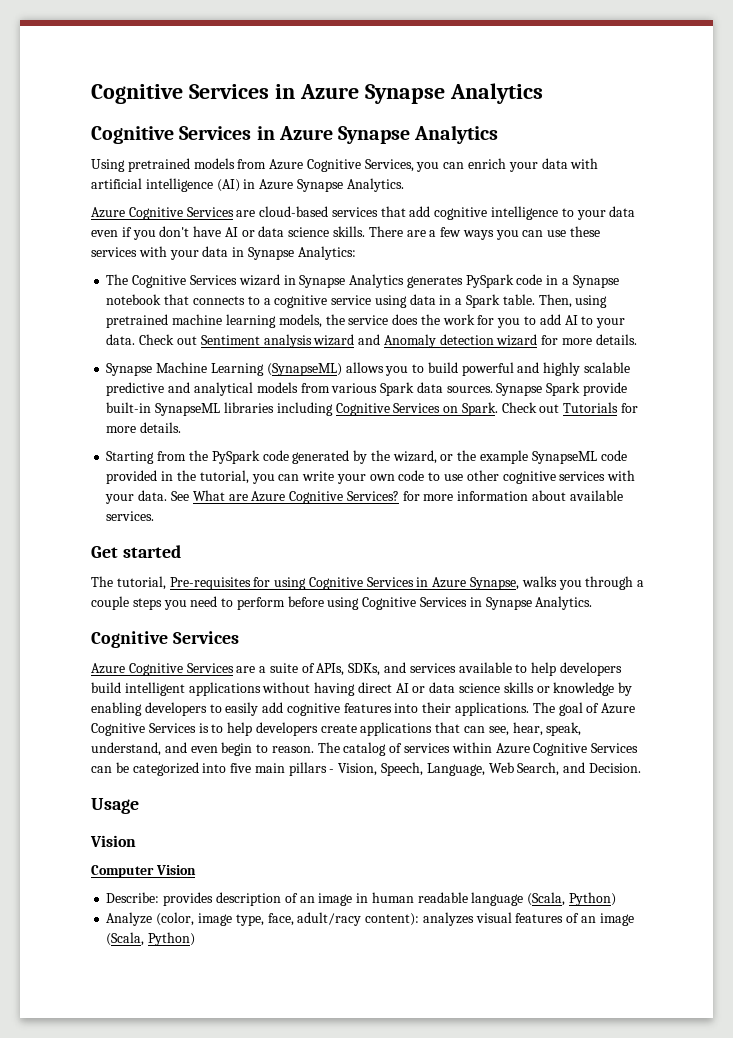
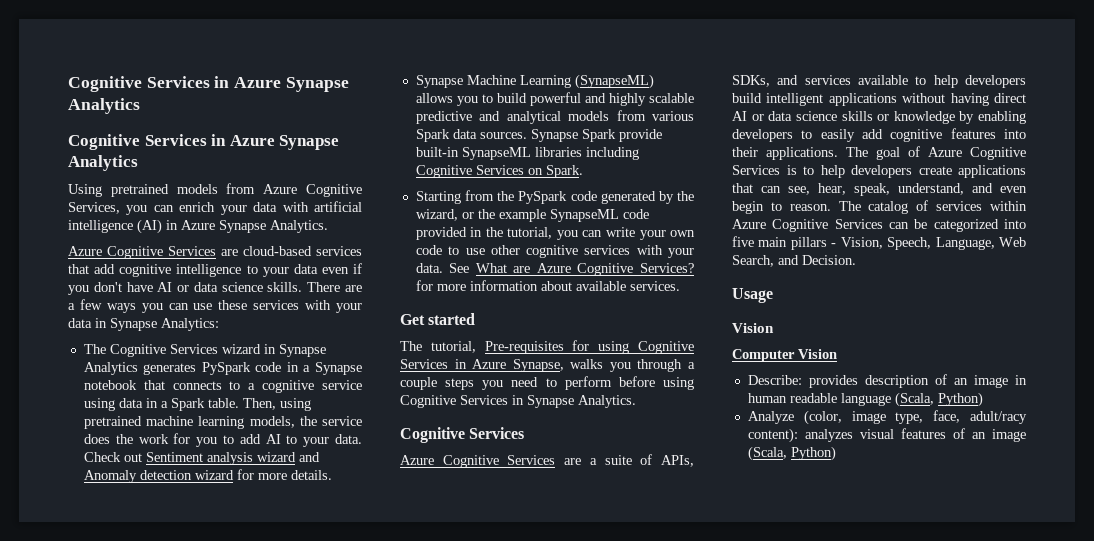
[501,402,638,413] [106,422,182,433] Check out Tutorials for more details. -> (583, 171) none

